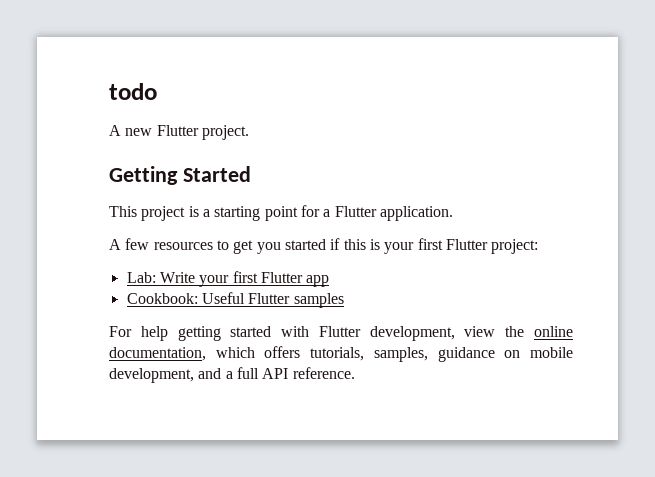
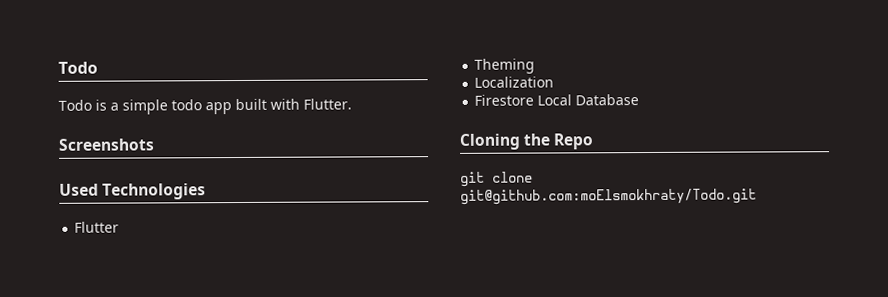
[109,83,157,100] [109,125,249,140] [109,166,251,185] [109,205,453,221] [109,238,539,254] [126,271,330,287] [126,292,344,308] [109,326,573,341] [109,346,573,362] [109,367,355,383] todo // A new Flutter project. // Getting Started // This project is a starting point for a Flutter application. // A few resources to get you started if this is your first Flutter project: // Lab: Write your first Flutter app // Cookbook: Useful Flutter samples // For help getting started with Flutter development, view the online documentation, which offers tutorials, samples, guidance on mobile development, and a full API reference. -> [58,61,98,74] [58,98,352,115] [58,138,155,151] [59,183,207,200] [74,221,120,233] [474,58,536,74] [474,76,555,88] [474,94,640,106] [459,133,595,150] [460,171,533,187] [460,188,757,205] Todo // Todo is a simple todo app built with Flutter. // Screenshots // Used Technologies // Flutter // Theming // Localization // Firestore Local Database // Cloning the Repo // git clone git@github.com:moElsmokhraty/Todo.git

